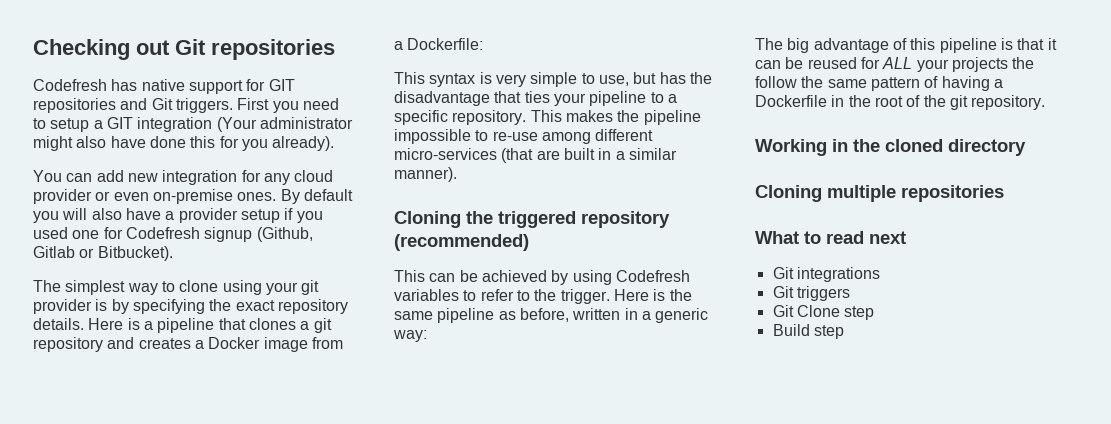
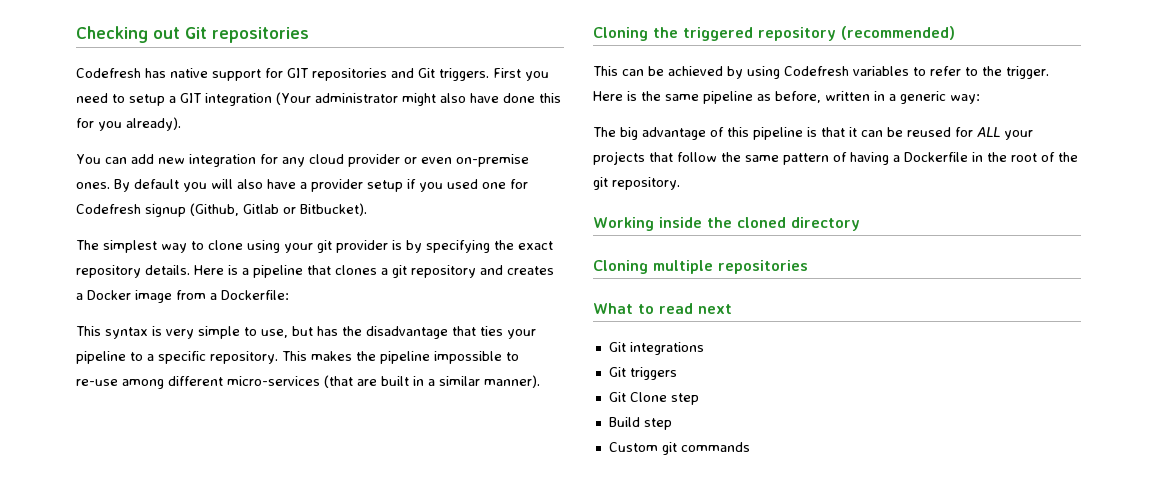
[1012,57,1035,69] the -> [649,152,673,162] that
[832,139,848,152] in -> [659,217,702,228] inside
(844, 332) none -> [608,442,750,455] // Custom git commands

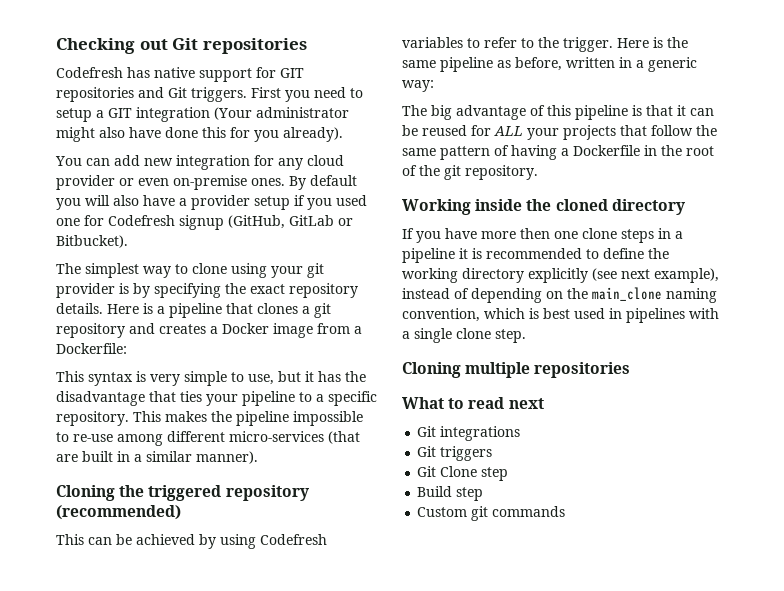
[190,203,279,216] (Github, Gitlab -> [228,215,334,229] (GitHub, GitLab
(313, 331) none -> [305,371,314,382] it
(860, 224) none -> [402,228,683,243] [402,248,669,263] [402,268,719,283] [402,287,717,303] [402,308,719,323] [402,328,526,343] // If you have more then one clone steps in a pipeline it is recommended to define the working directory explicitly (see next example), instead of depending on the main_clone naming convention, which is best used in pipelines with a single clone step.

